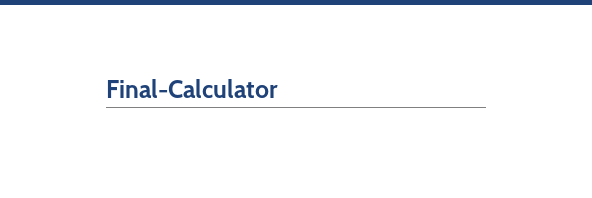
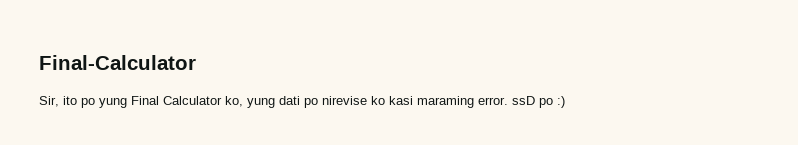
(278, 88) none -> [39,96,565,108] // Sir, ito po yung Final Calculator ko, yung dati po nirevise ko kasi maraming error. ssD po :)

